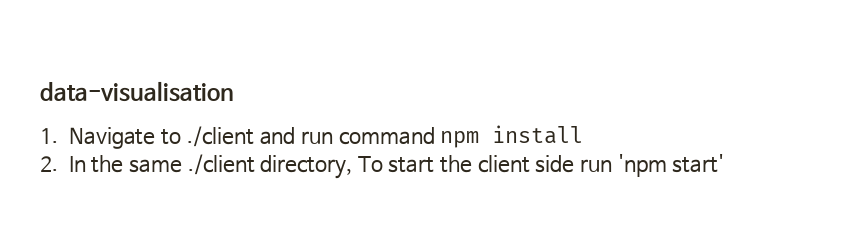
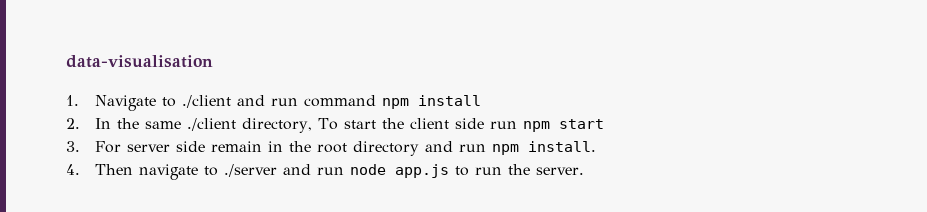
[617,154,725,177] 'npm start' -> [522,119,604,132] [66,141,596,156] [66,164,584,180] npm start // 3. For server side remain in the root directory and run npm install. // 4. Then navigate to ./server and run node app.js to run the server.

